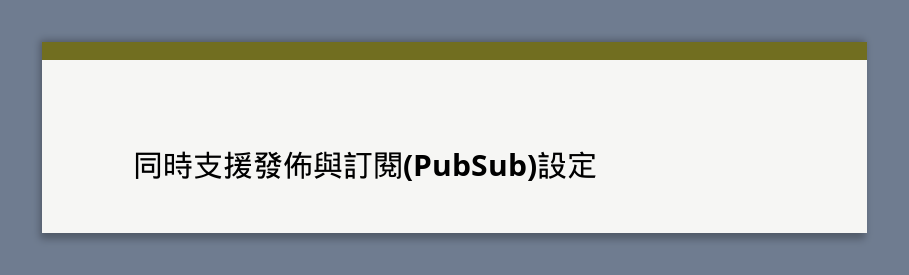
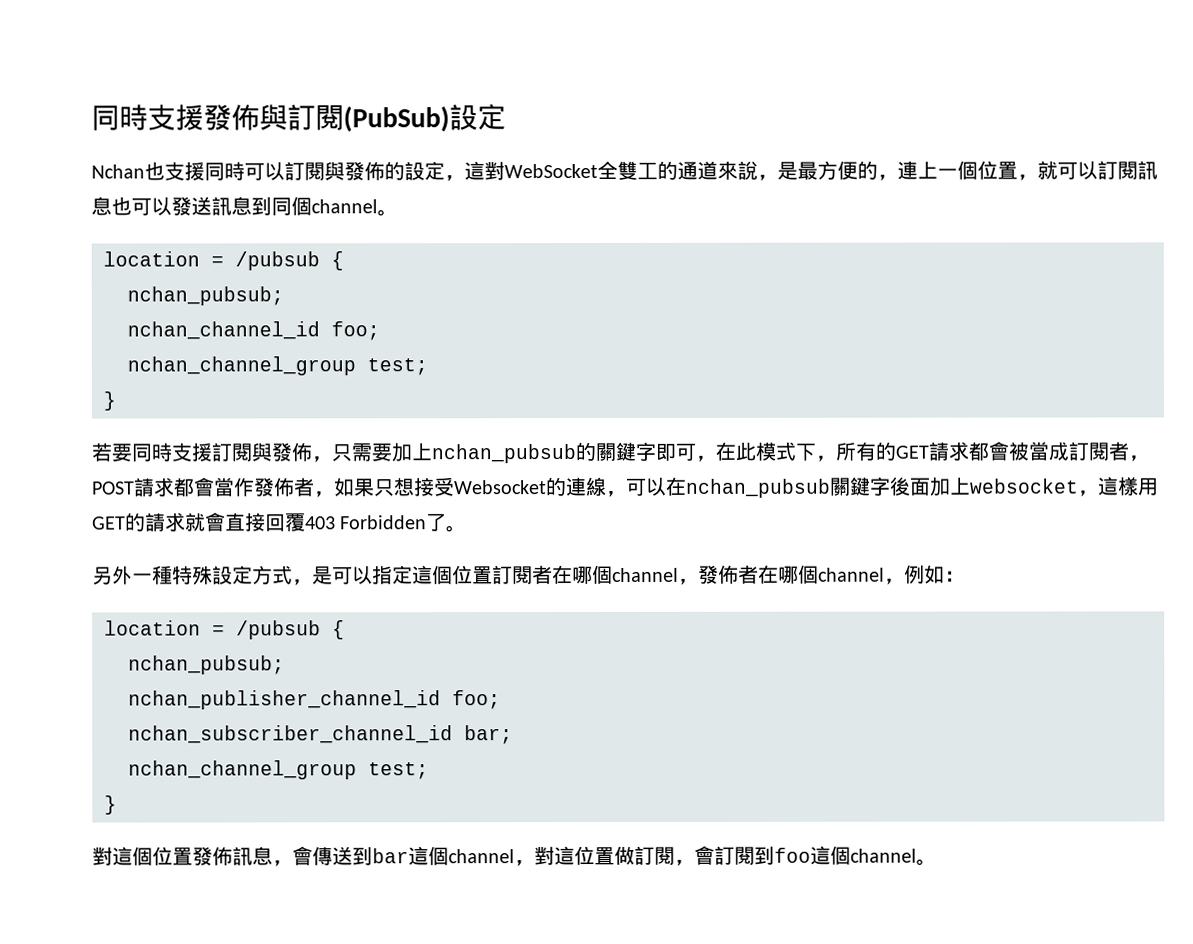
(597, 165) none -> [91,160,1158,182] [91,196,398,217] [103,251,344,271] [127,286,284,306] [127,321,380,341] [127,356,428,376] [103,391,116,411] [91,441,1149,464] [92,476,1159,498] [92,512,468,533] [92,564,965,586] [104,620,345,640] [128,655,285,675] [128,690,501,710] [128,725,513,745] [128,760,429,780] [104,795,117,815] [92,845,937,867] // Nchan也支援同時可以訂閱與發佈的設定，這對WebSocket全雙工的通道來說，是最方便的，連上一個位置，就可以訂閱訊息也可以發送訊息到同個channel。 // location = /pubsub { // nchan_pubsub; // nchan_channel_id foo; // nchan_channel_group test; // } // 若要同時支援訂閱與發佈，只需要加上nchan_pubsub的關鍵字即可，在此模式下，所有的GET請求都會被當成訂閱者，POST請求都會當作發佈者，如果只想接受Websocket的連線，可以在nchan_pubsub關鍵字後面加上websocket，這樣用GET的請求就會直接回覆403 Forbidden了。 // 另外一種特殊設定方式，是可以指定這個位置訂閱者在哪個channel，發佈者在哪個channel，例如： // location = /pubsub { // nchan_pubsub; // nchan_publisher_channel_id foo; // nchan_subscriber_channel_id bar; // nchan_channel_group test; // } // 對這個位置發佈訊息，會傳送到bar這個channel，對這位置做訂閱，會訂閱到foo這個channel。

